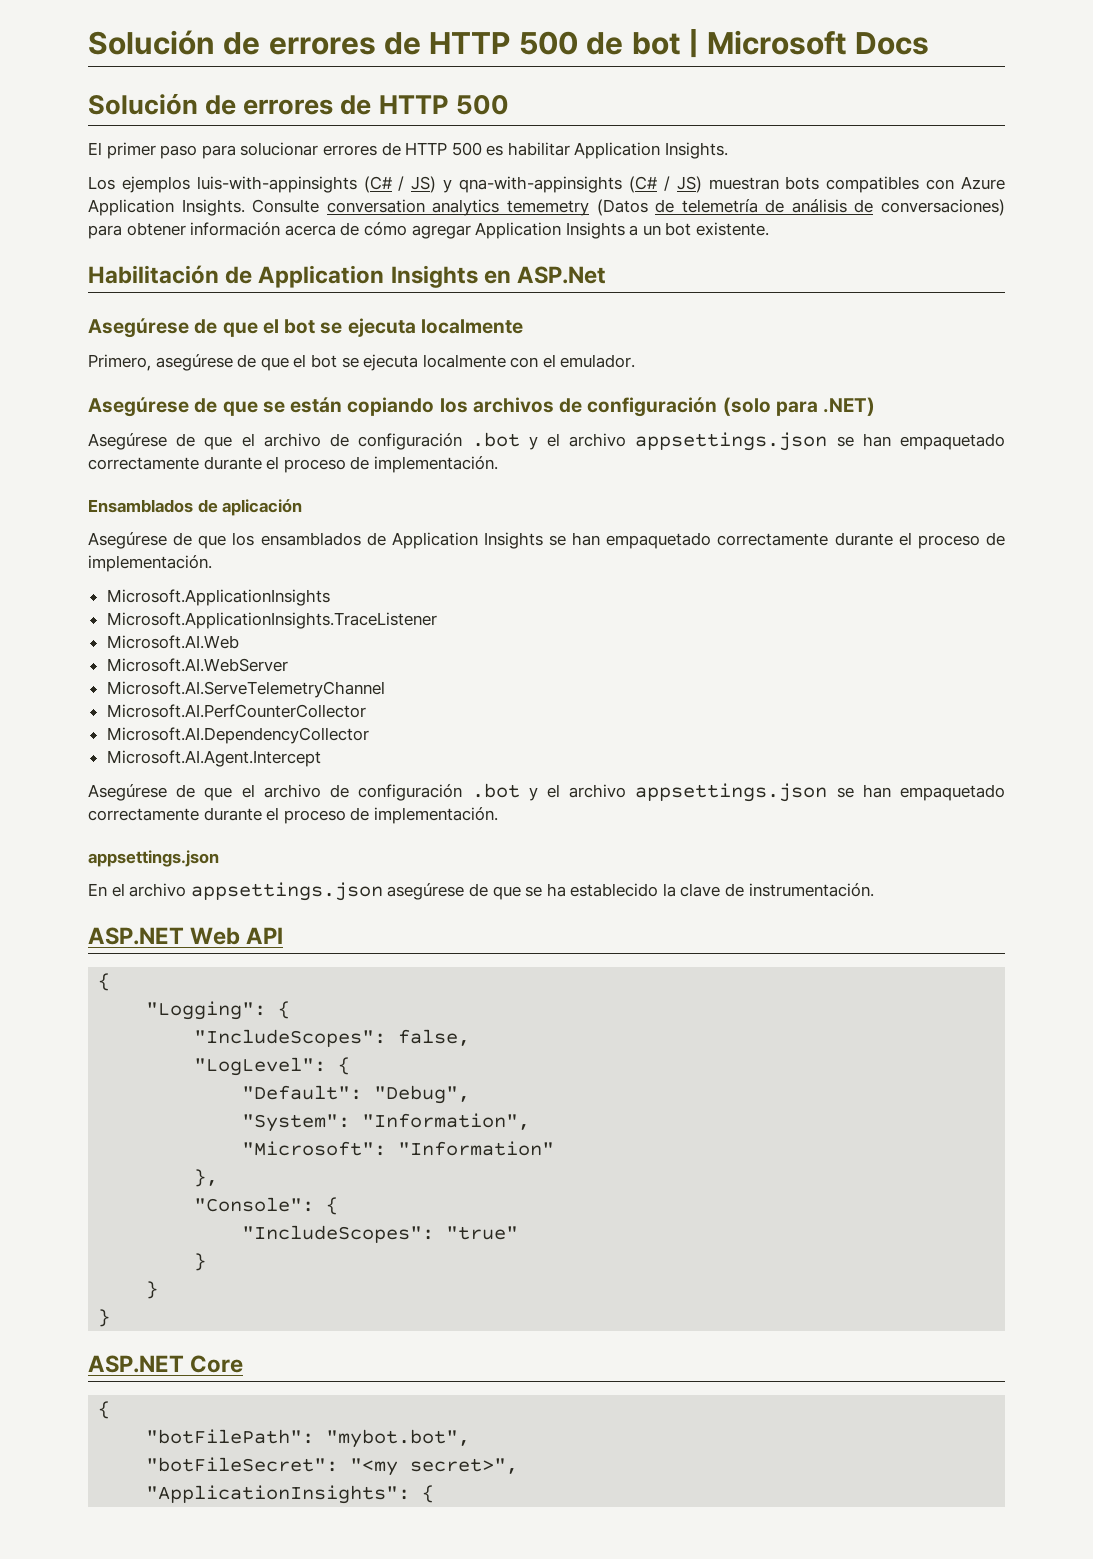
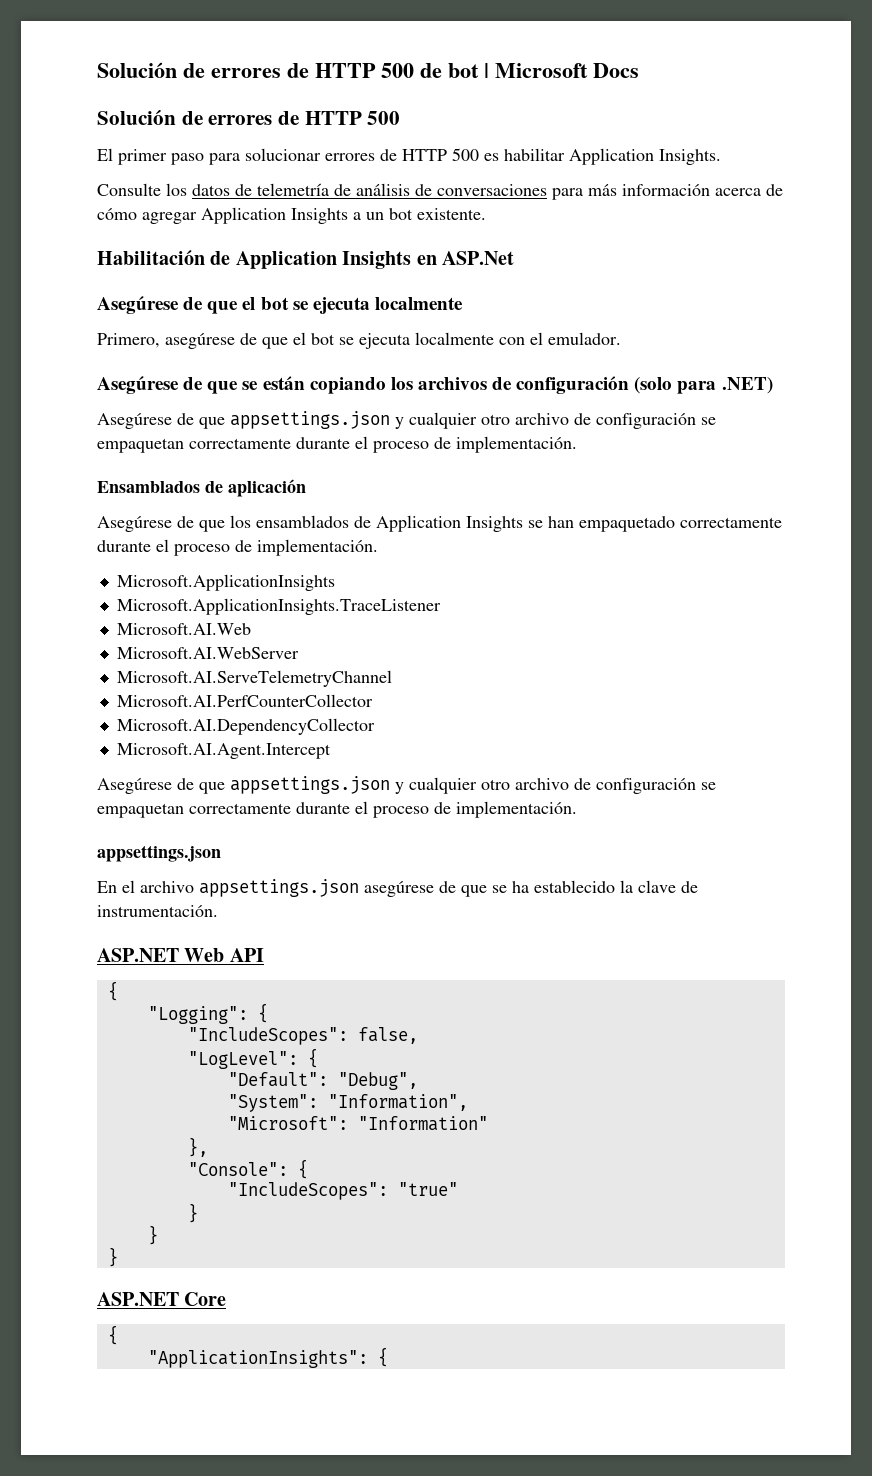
[88,176,1006,193] [88,199,648,216] Los ejemplos luis-with-appinsights (C# / JS) y qna-with-appinsights (C# / JS) muestran bots compatibles con Azure Application Insights. Consulte conversation analytics tememetry (Datos -> [97,183,230,196] Consulte los datos
[881,199,1006,216] [88,222,186,239] conversaciones) para obtener -> [437,184,617,200] conversaciones para más
[241,432,1005,451] el archivo de configuración .bot y el archivo appsettings.json se han empaquetado -> [230,411,716,429] [97,438,184,453] appsettings.json y cualquier otro archivo de configuración se empaquetan
[241,783,1005,802] el archivo de configuración .bot y el archivo appsettings.json se han empaquetado -> [230,776,716,794] [97,803,184,818] appsettings.json y cualquier otro archivo de configuración se empaquetan
[146,1429,471,1448] [146,1457,519,1476] // "botFilePath": "mybot.bot", // "botFileSecret": "<my secret>", -> (118, 1335) none

